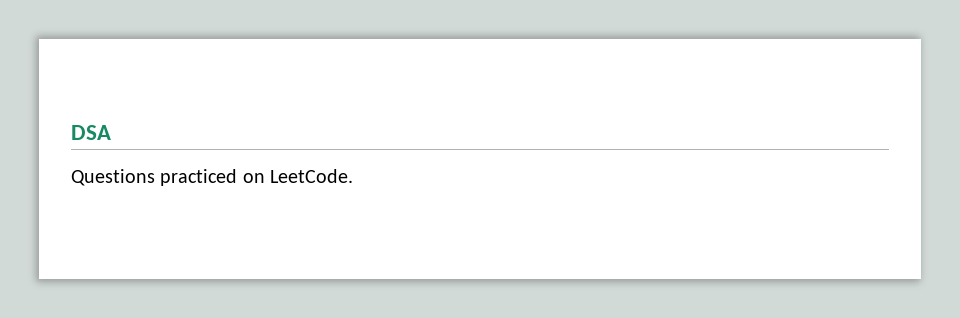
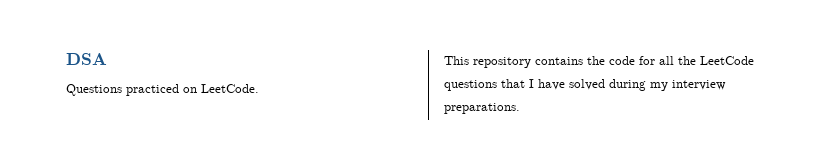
(354, 176) none -> [444,56,754,68] [444,79,726,91] [444,103,520,114] // This repository contains the code for all the LeetCode questions that I have solved during my interview preparations.

